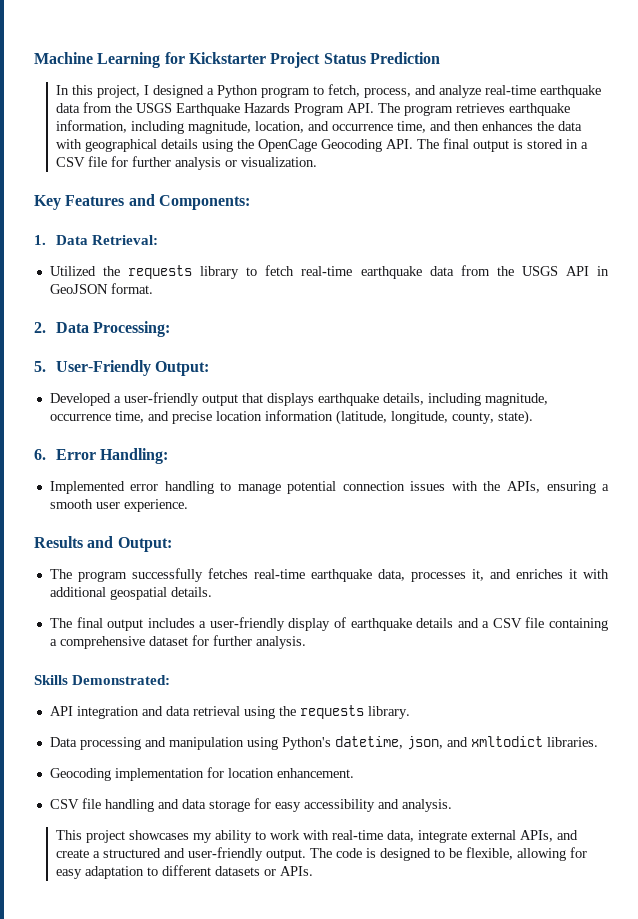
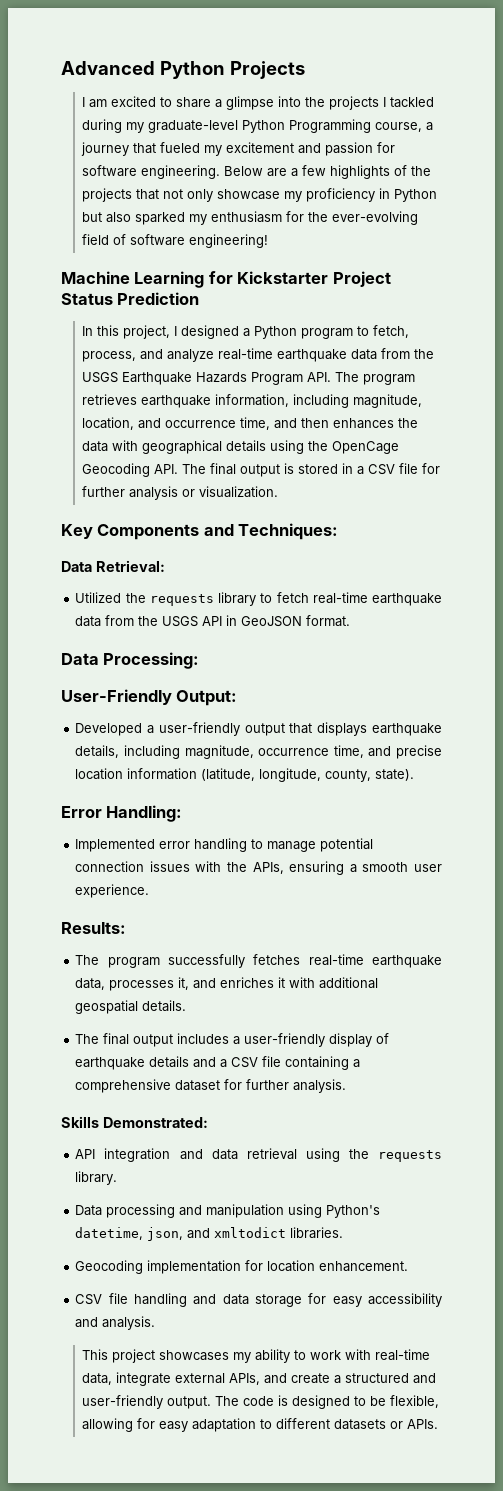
(34, 58) none -> [61,61,305,79] [82,96,435,110] [82,119,434,133] [81,142,396,156] [82,165,432,179] [82,188,438,202] [82,211,419,225] [82,234,269,248] Advanced Python Projects // I am excited to share a glimpse into the projects I tackled during my graduate-level Python Programming course, a journey that fueled my excitement and passion for software engineering. Below are a few highlights of the projects that not only showcase my proficiency in Python but also sparked my enthusiasm for the ever-evolving field of software engineering! //
[65,194,250,210] [34,235,46,245] Features and Components: // 1. -> [97,523,339,540] Components and Techniques: //
[34,322,46,333] 2. -> (351, 621) none
[34,361,46,372] 5. -> (200, 660) none
[34,449,46,460] 6. -> (415, 775) none
[34,536,172,552] Results and Output: -> [61,922,126,934] Results:

